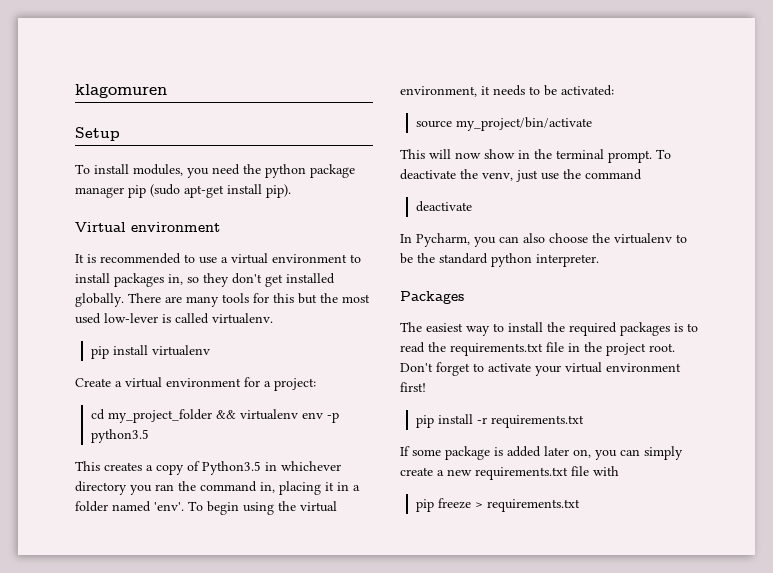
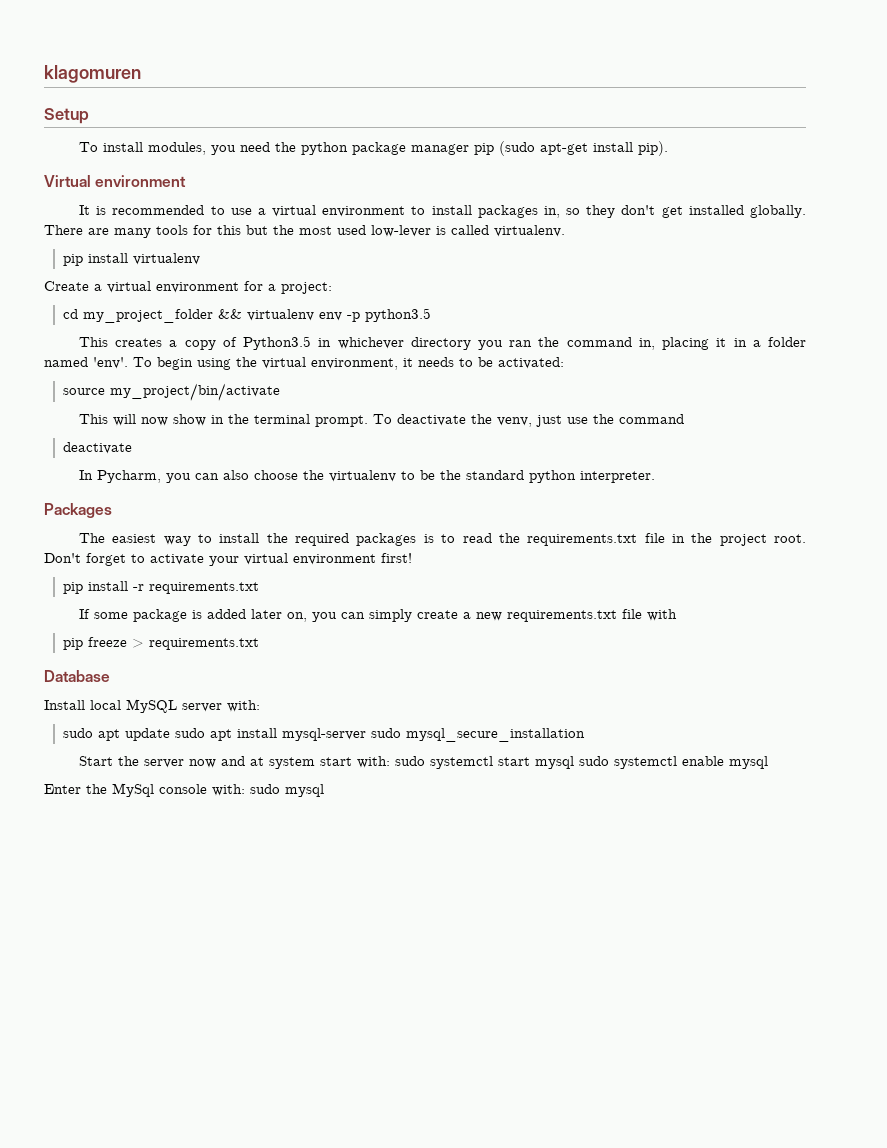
(580, 505) none -> [44,670,110,682] [44,699,260,713] [63,728,586,742] [78,756,768,769] [44,783,324,797] // Database // Install local MySQL server with: // sudo apt update sudo apt install mysql-server sudo mysql_secure_installation // Start the server now and at system start with: sudo systemctl start mysql sudo systemctl enable mysql // Enter the MySql console with: sudo mysql

